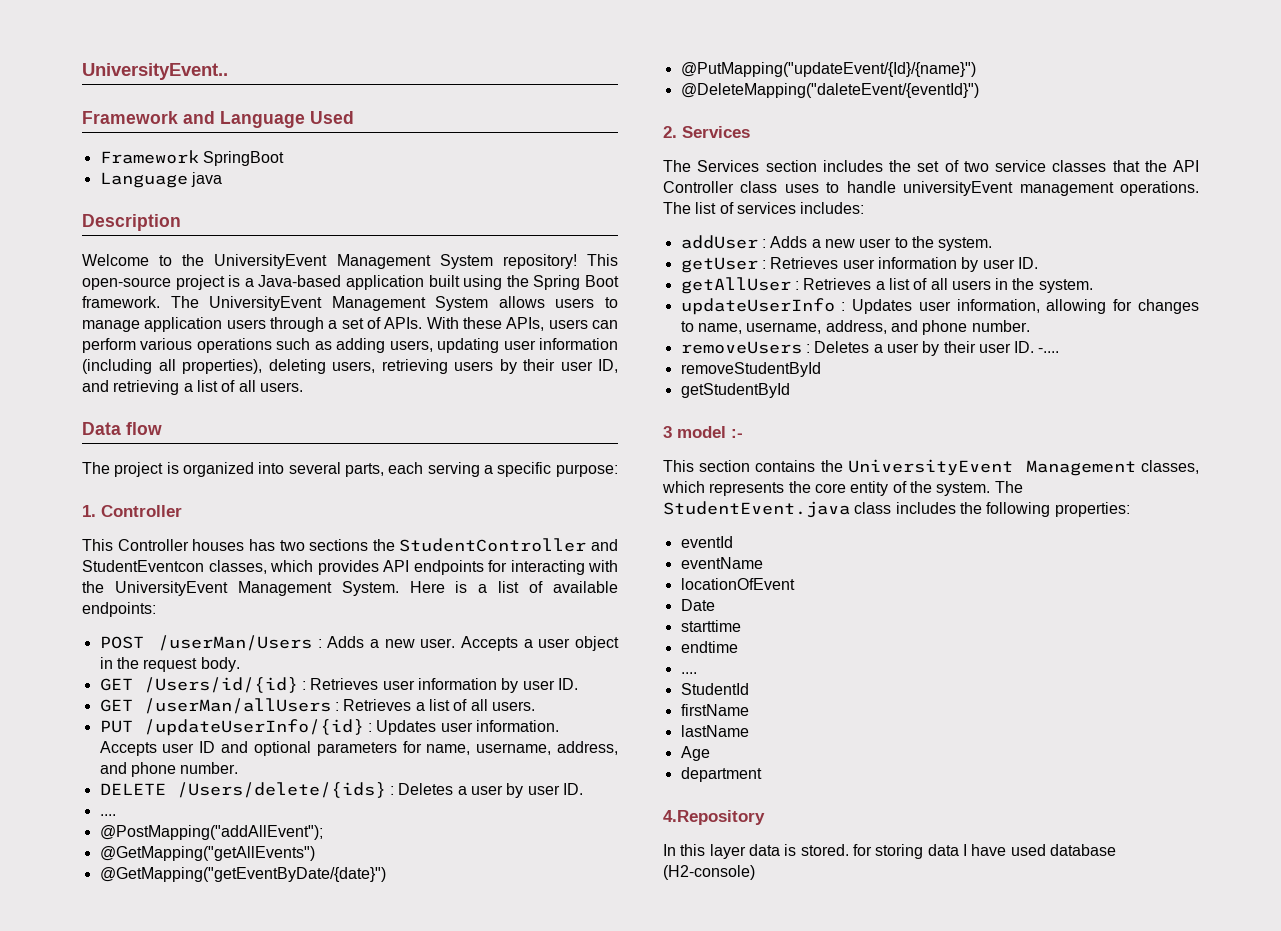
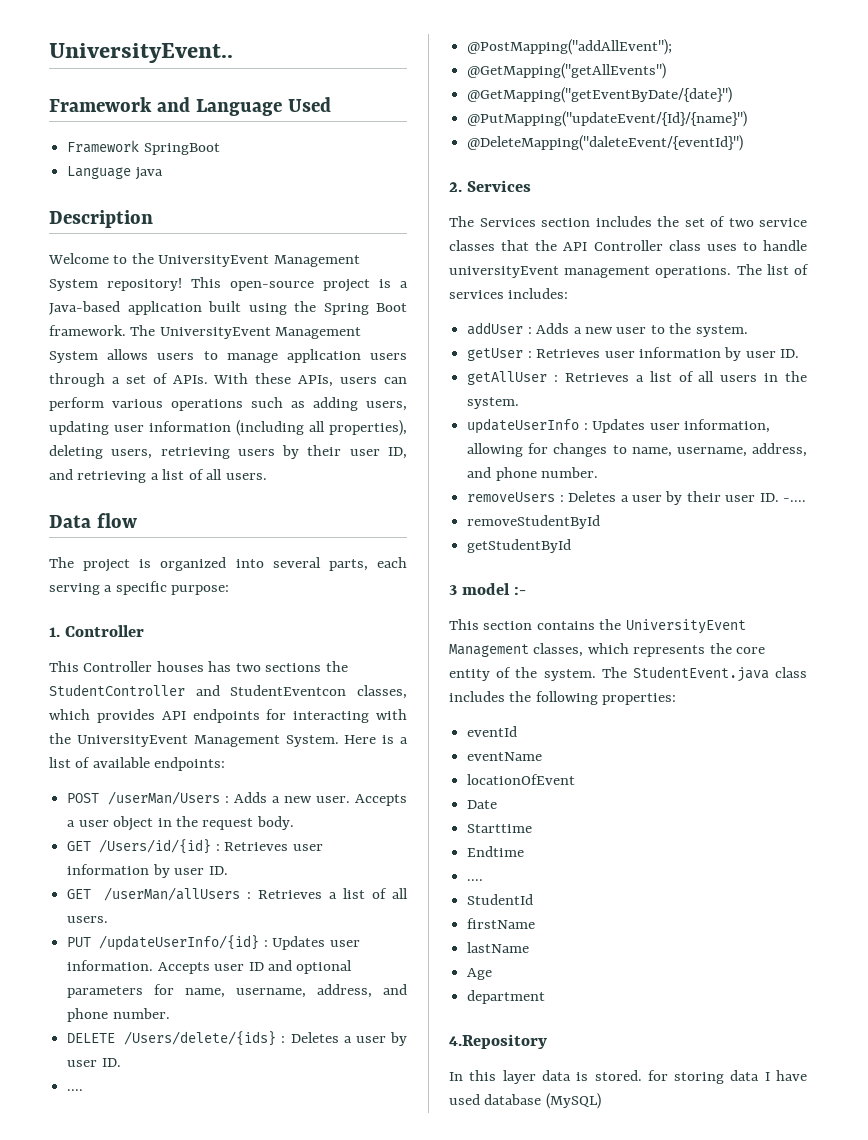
[680,620,741,632] [680,641,738,653] starttime // endtime -> [467,824,533,833] [467,846,525,857] Starttime // Endtime
[663,865,755,880] (H2-console) -> [545,1093,601,1109] (MySQL)

